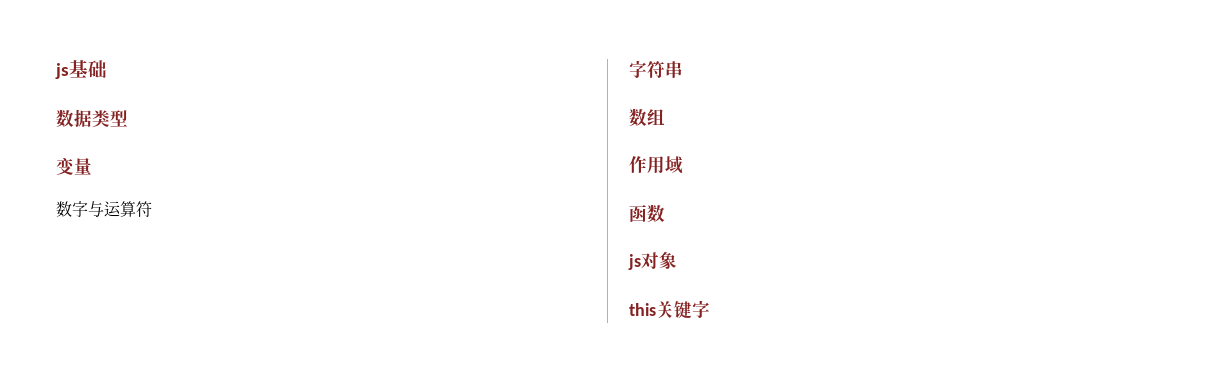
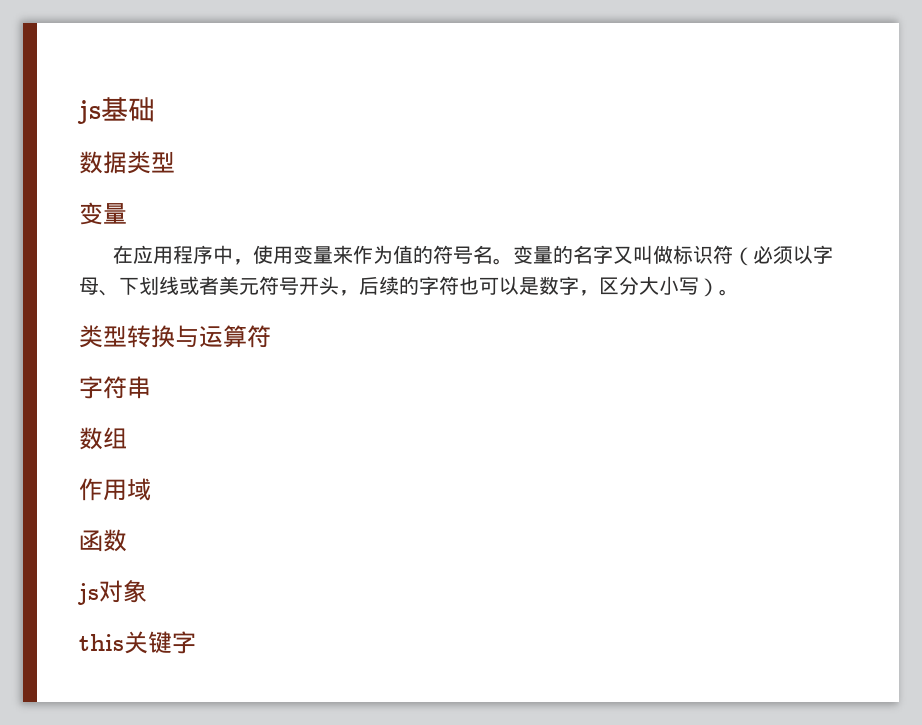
[56,201,88,217] 数字 -> [113,245,834,266] [79,276,739,297] [79,325,175,348] 在应用程序中，使用变量来作为值的符号名。变量的名字又叫做标识符（必须以字母、下划线或者美元符号开头，后续的字符也可以是数字，区分大小写）。 // 类型转换

